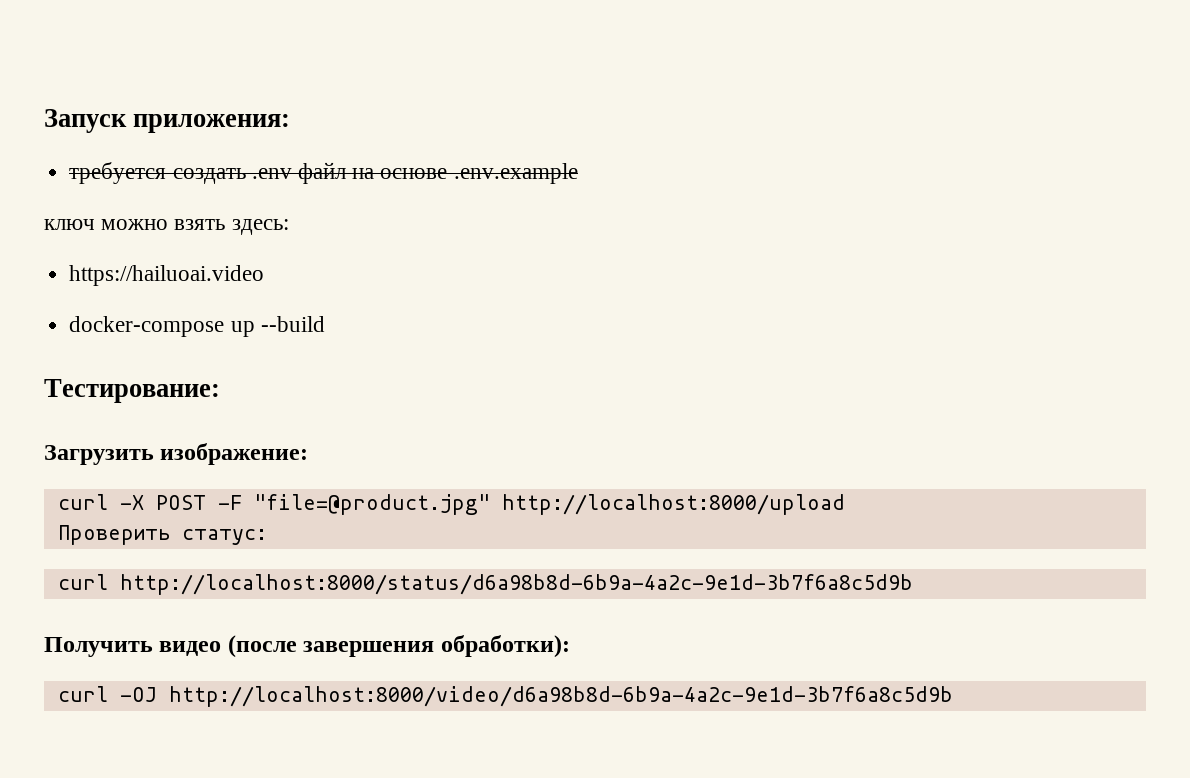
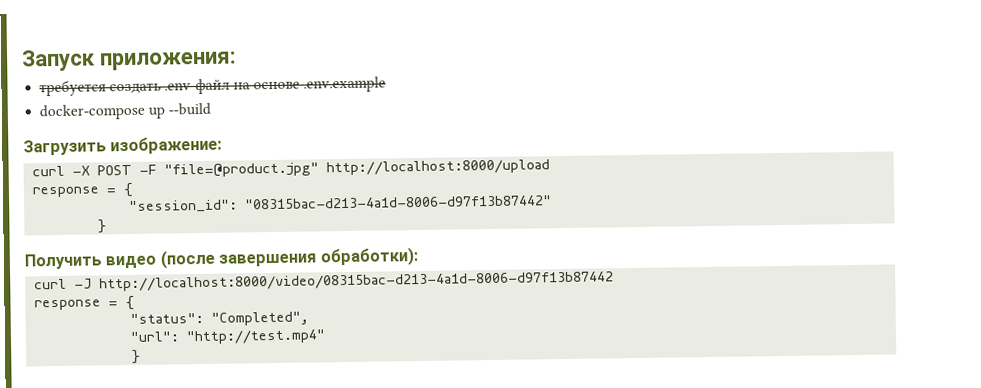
[44,219,289,235] [69,265,265,286] // ключ можно взять здесь: // https://hailuoai.video -> (387, 84) none
[44,379,220,403] // Тестирование: -> (212, 109) none
[57,525,267,545] [57,574,913,595] Проверить статус: // curl http://localhost:8000/status/d6a98b8d-6b9a-4a2c-9e1d-3b7f6a8c5d9b -> [32,182,135,198] [129,195,553,213] [97,219,108,234] response = { // "session_id": "08315bac-d213-4a1d-8006-d97f13b87442" // }
[119,686,953,707] -OJ http://localhost:8000/video/d6a98b8d-6b9a-4a2c-9e1d-3b7f6a8c5d9b -> [74,271,615,292] [34,295,136,311] [130,311,310,326] [130,329,327,345] [131,349,142,364] -J http://localhost:8000/video/08315bac-d213-4a1d-8006-d97f13b87442 // response = { // "status": "Completed", // "url": "http://test.mp4" // }

